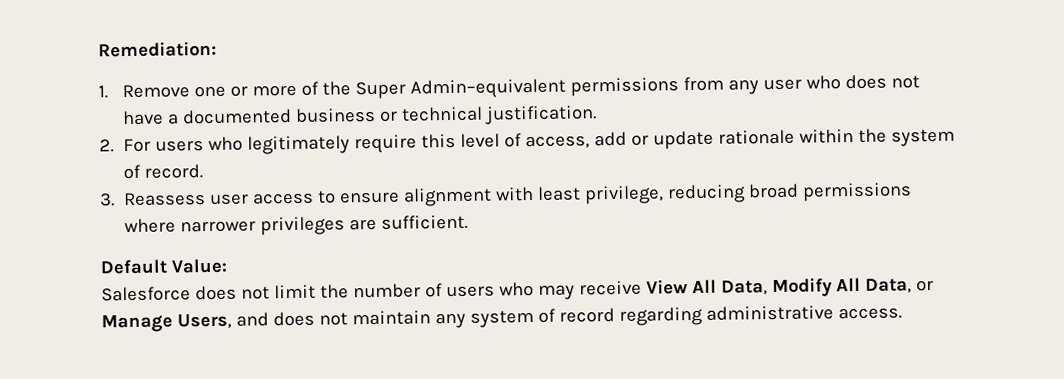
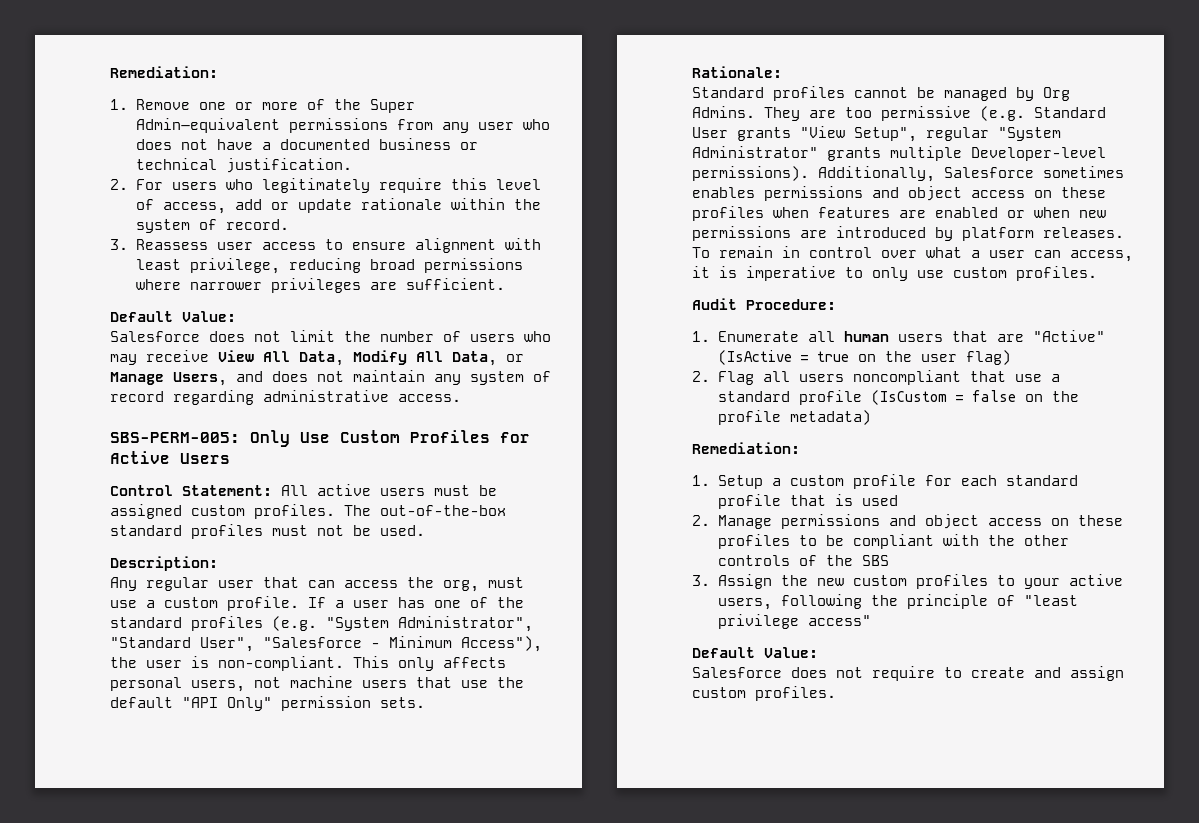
(902, 313) none -> [110,430,530,447] [110,451,230,464] [110,484,497,496] [110,504,506,519] [110,524,425,539] [110,556,218,571] [110,577,524,592] [110,596,524,611] [110,616,533,632] [110,636,542,652] [110,656,506,671] [110,676,524,692] [110,696,425,711] [692,66,782,78] [692,86,1070,101] [692,106,1106,121] [692,126,1061,142] [692,146,1106,161] [692,166,1124,182] [692,186,1106,201] [692,206,1106,221] [692,226,1124,241] [692,246,1133,262] [692,266,1097,281] [692,298,836,310] [692,330,1105,342] [717,350,1011,365] [692,370,1060,385] [717,390,1079,405] [717,410,871,425] [692,442,800,454] [692,474,1078,489] [717,494,898,509] [692,514,1123,529] [717,534,1069,549] [717,555,889,566] [692,574,1123,589] [717,594,1078,610] [717,614,871,629] [692,647,818,658] [692,666,1124,681] [692,686,836,701] // SBS-PERM-005: Only Use Custom Profiles for Active Users // Control Statement: All active users must be assigned custom profiles. The out-of-the-box standard profiles must not be used. // Description: // Any regular user that can access the org, must use a custom profile. If a user has one of the standard profiles (e.g. "System Administrator", "Standard User", "Salesforce - Minimum Access"), the user is non-compliant. This only affects personal users, not machine users that use the default "API Only" permission sets. // Rationale: // Standard profiles cannot be managed by Org Admins. They are too permissive (e.g. Standard User grants "View Setup", regular "System Administrator" grants multiple Developer-level permissions). Additionally, Salesforce sometimes enables permissions and object access on these profiles when features are enabled or when new permissions are introduced by platform releases. To remain in control over what a user can access, it is imperative to only use custom profiles. // Audit Procedure: // 1. Enumerate all human users that are "Active" (IsActive = true on the user flag) // 2. Flag all users noncompliant that use a standard profile (IsCustom = false on the profile metadata) // Remediation: // 1. Setup a custom profile for each standard profile that is used // 2. Manage permissions and object access on these profiles to be compliant with the other controls of the SBS // 3. Assign the new custom profiles to your active users, following the principle of "least privilege access" // Default Value: // Salesforce does not require to create and assign custom profiles.

